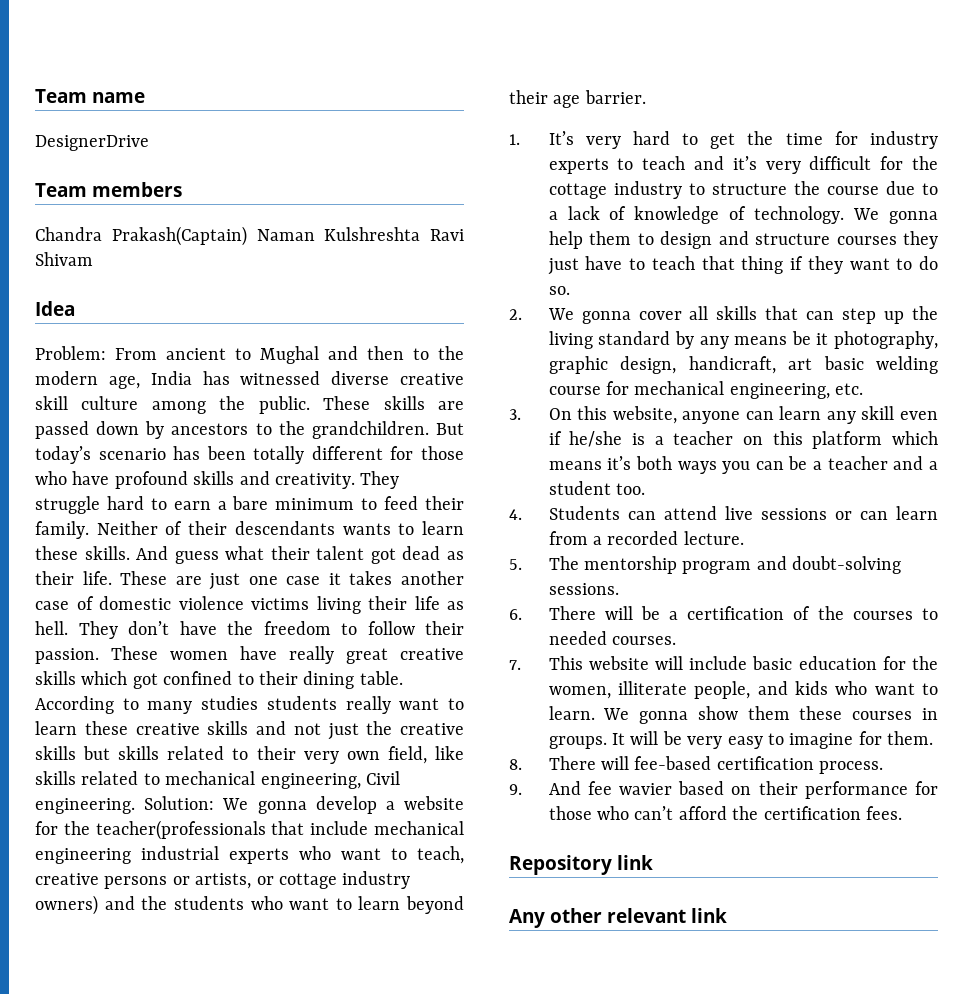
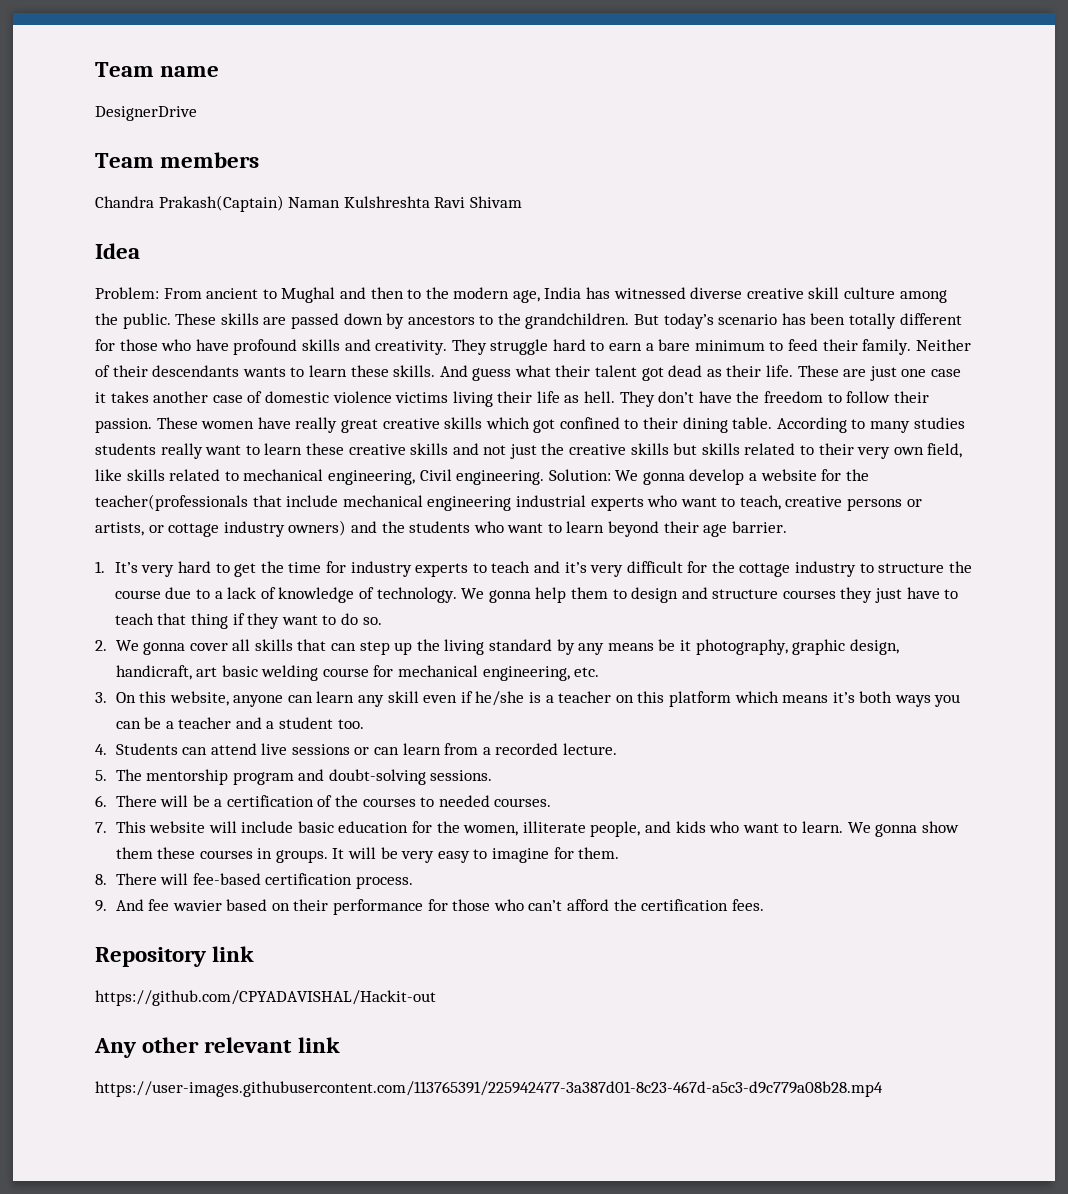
(653, 862) none -> [95,990,436,1006] // https://github.com/CPYADAVISHAL/Hackit-out
(727, 915) none -> [95,1081,883,1097] // https://user-images.githubusercontent.com/113765391/225942477-3a387d01-8c23-467d-a5c3-d9c779a08b28.mp4

